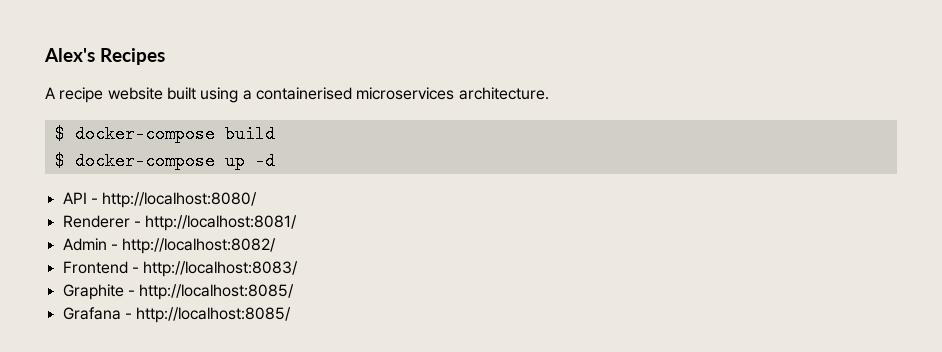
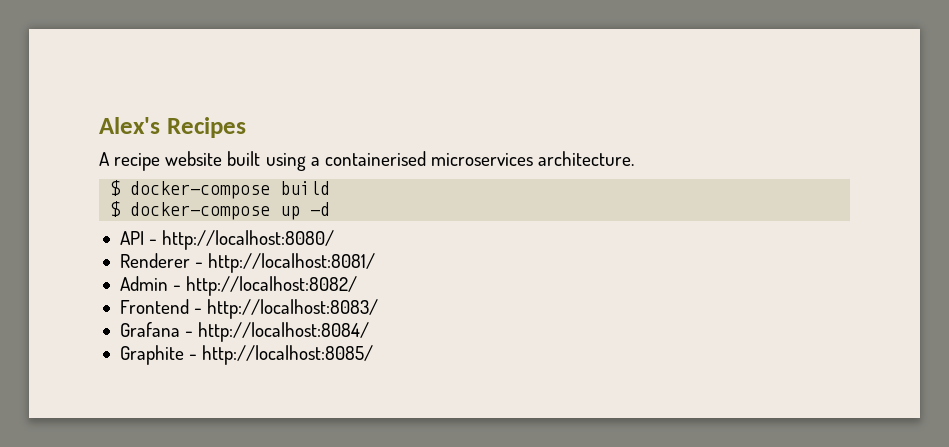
(299, 269) none -> [119,322,370,342] // Grafana - http://localhost:8084/
[62,307,292,323] // Grafana - http://localhost:8085/ -> (374, 355) none

